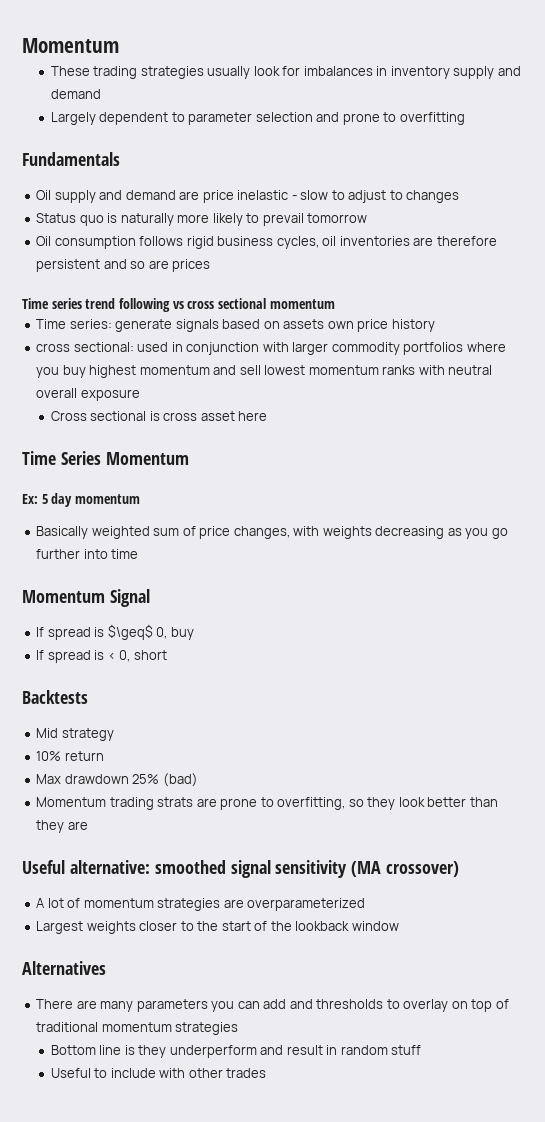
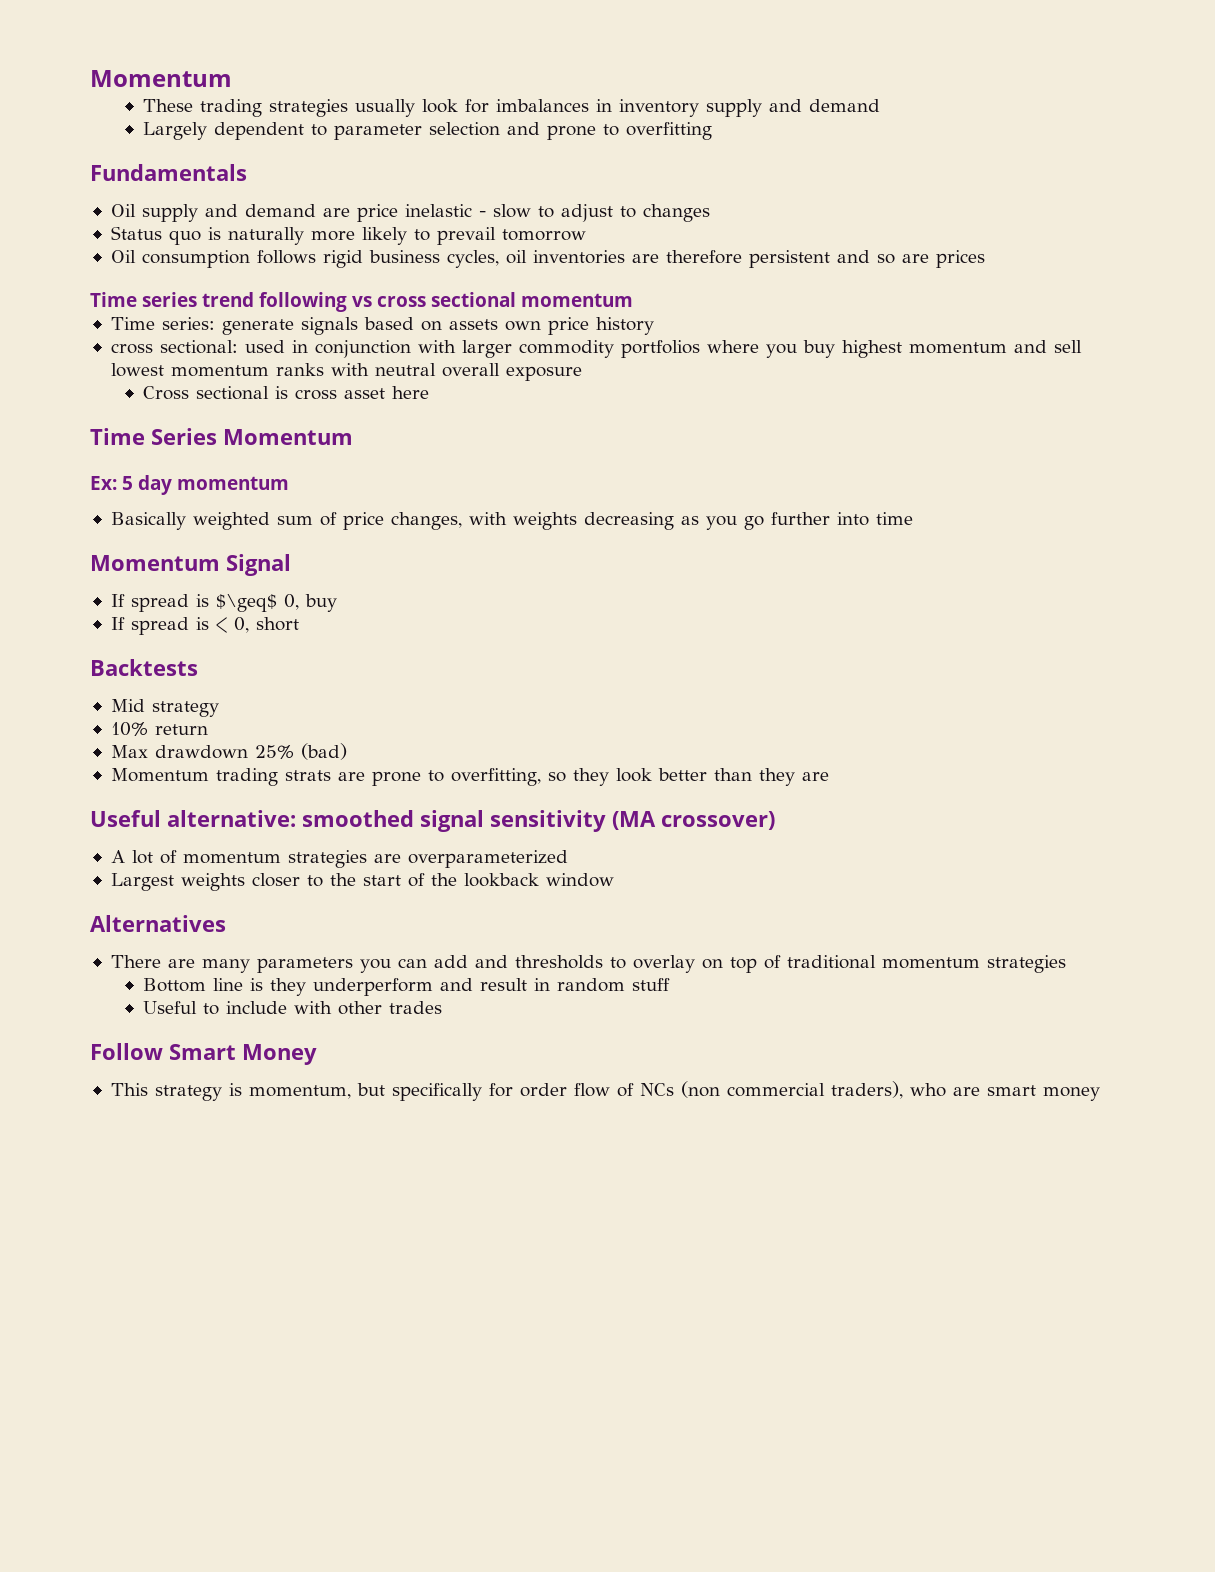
(267, 1073) none -> [90,1043,317,1065] [110,1081,1100,1101] // Follow Smart Money // This strategy is momentum, but specifically for order flow of NCs (non commercial traders), who are smart money

